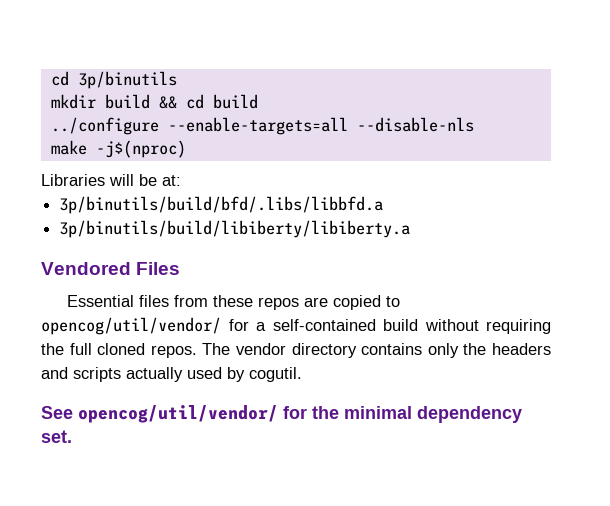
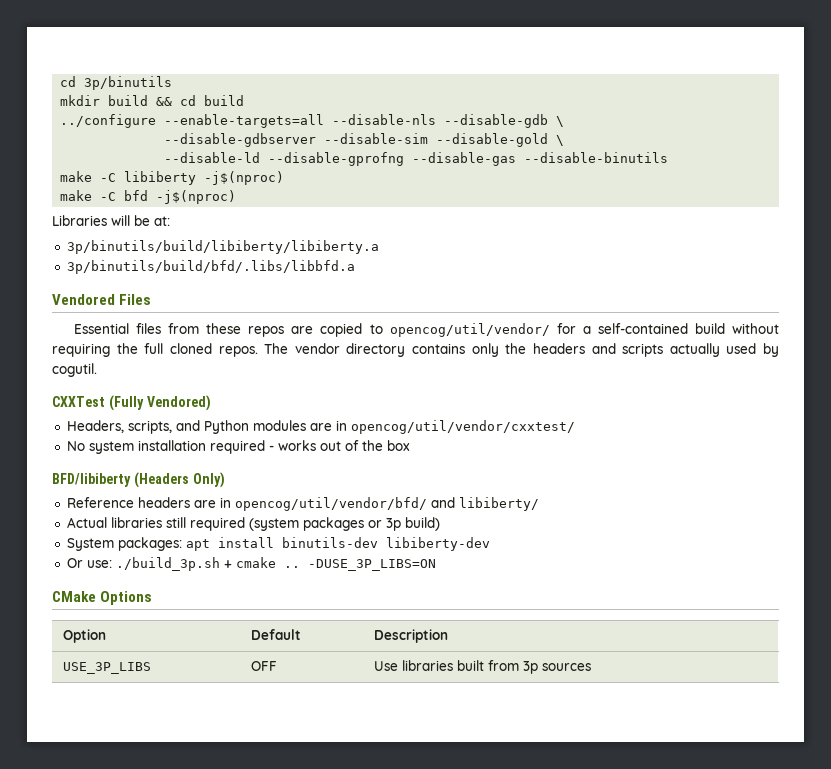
[50,140,87,155] // make -> [444,114,565,128] [164,133,565,147] [164,152,669,166] [60,171,285,185] [60,190,149,201] --disable-gdb \ // --disable-gdbserver --disable-sim --disable-gold \ // --disable-ld --disable-gprofng --disable-gas --disable-binutils // make -C libiberty -j$(nproc) // make -C bfd
(181, 180) none -> [66,240,379,254] // 3p/binutils/build/libiberty/libiberty.a
[59,220,411,238] // 3p/binutils/build/libiberty/libiberty.a -> (355, 267) none
[41,405,522,423] [41,430,72,443] See opencog/util/vendor/ for the minimal dependency set. -> [52,395,211,411] [66,420,575,434] [66,440,410,454] [52,472,225,488] [66,497,539,511] [66,517,440,531] [66,537,490,551] [66,557,436,571] [52,591,153,605] [62,629,106,643] [250,629,301,640] [373,629,448,643] [62,662,151,674] [250,661,277,671] [373,660,591,674] CXXTest (Fully Vendored) // Headers, scripts, and Python modules are in opencog/util/vendor/cxxtest/ // No system installation required - works out of the box // BFD/libiberty (Headers Only) // Reference headers are in opencog/util/vendor/bfd/ and libiberty/ // Actual libraries still required (system packages or 3p build) // System packages: apt install binutils-dev libiberty-dev // Or use: ./build_3p.sh + cmake .. -DUSE_3P_LIBS=ON // CMake Options // Option | Default | Description // USE_3P_LIBS | OFF | Use libraries built from 3p sources

